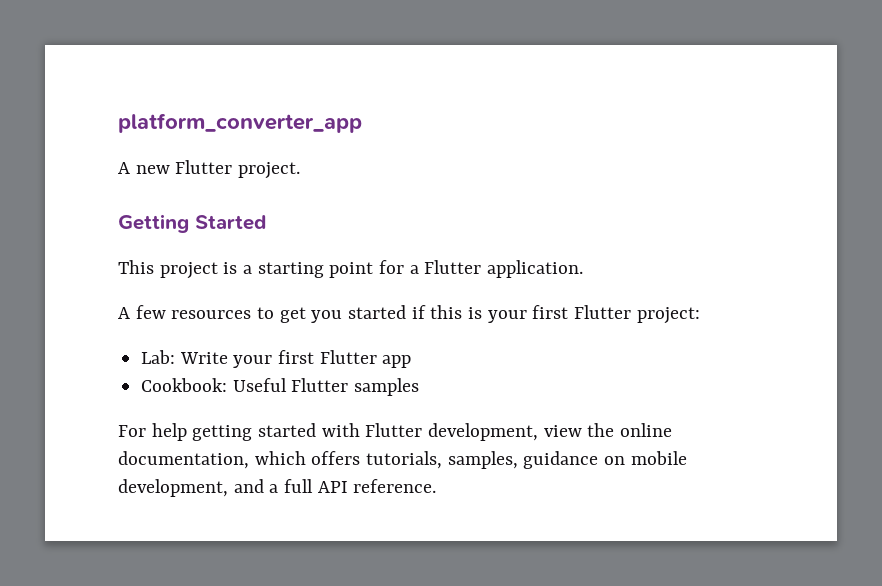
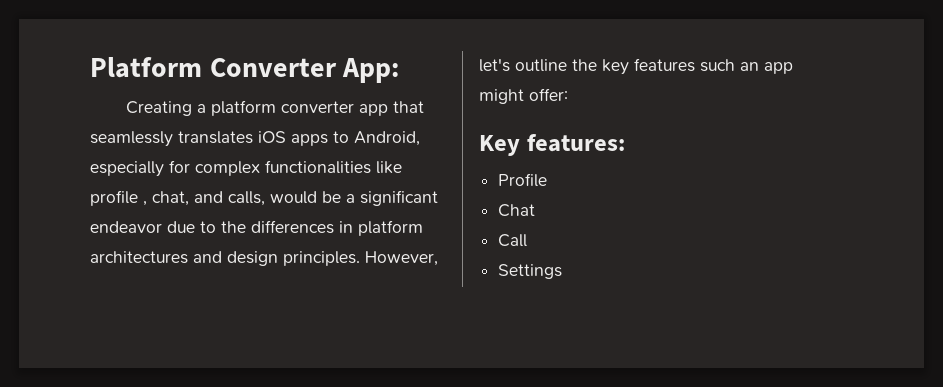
[118,113,362,133] [118,160,301,179] [118,214,266,233] [118,260,584,279] [118,305,700,324] [141,350,412,368] [141,378,420,396] [118,423,673,441] [118,451,687,469] [118,479,437,497] platform_converter_app // A new Flutter project. // Getting Started // This project is a starting point for a Flutter application. // A few resources to get you started if this is your first Flutter project: // Lab: Write your first Flutter app // Cookbook: Useful Flutter samples // For help getting started with Flutter development, view the online documentation, which offers tutorials, samples, guidance on mobile development, and a full API reference. -> [90,57,400,83] [126,100,425,116] [90,131,420,147] [90,160,402,177] [90,190,438,206] [90,220,423,236] [90,251,438,266] [479,58,793,75] [479,88,568,104] [479,134,625,156] [498,173,548,187] [498,204,536,217] [498,234,528,247] [498,264,563,279] Platform Converter App: // Creating a platform converter app that seamlessly translates iOS apps to Android, especially for complex functionalities like profile , chat, and calls, would be a significant endeavor due to the differences in platform architectures and design principles. However, let's outline the key features such an app might offer: // Key features: // Profile // Chat // Call // Settings

